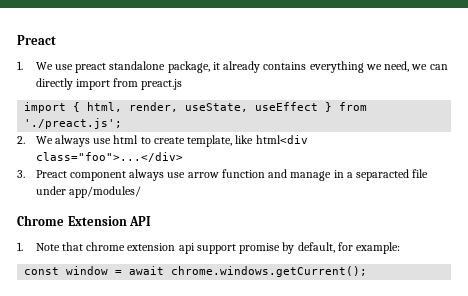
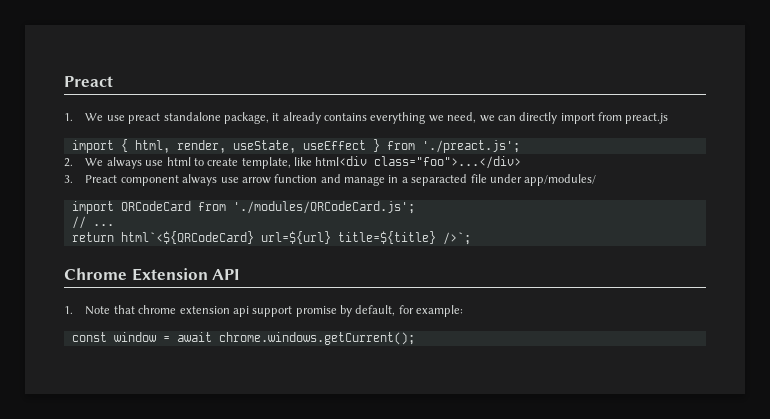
(141, 192) none -> [71,201,415,214] [71,216,114,229] [71,231,471,245] // import QRCodeCard from './modules/QRCodeCard.js'; // // ... // return html`<${QRCodeCard} url=${url} title=${title} />`;

